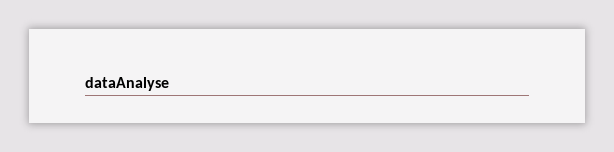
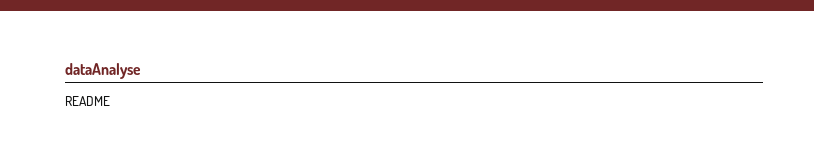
(169, 84) none -> [65,96,110,106] // README

